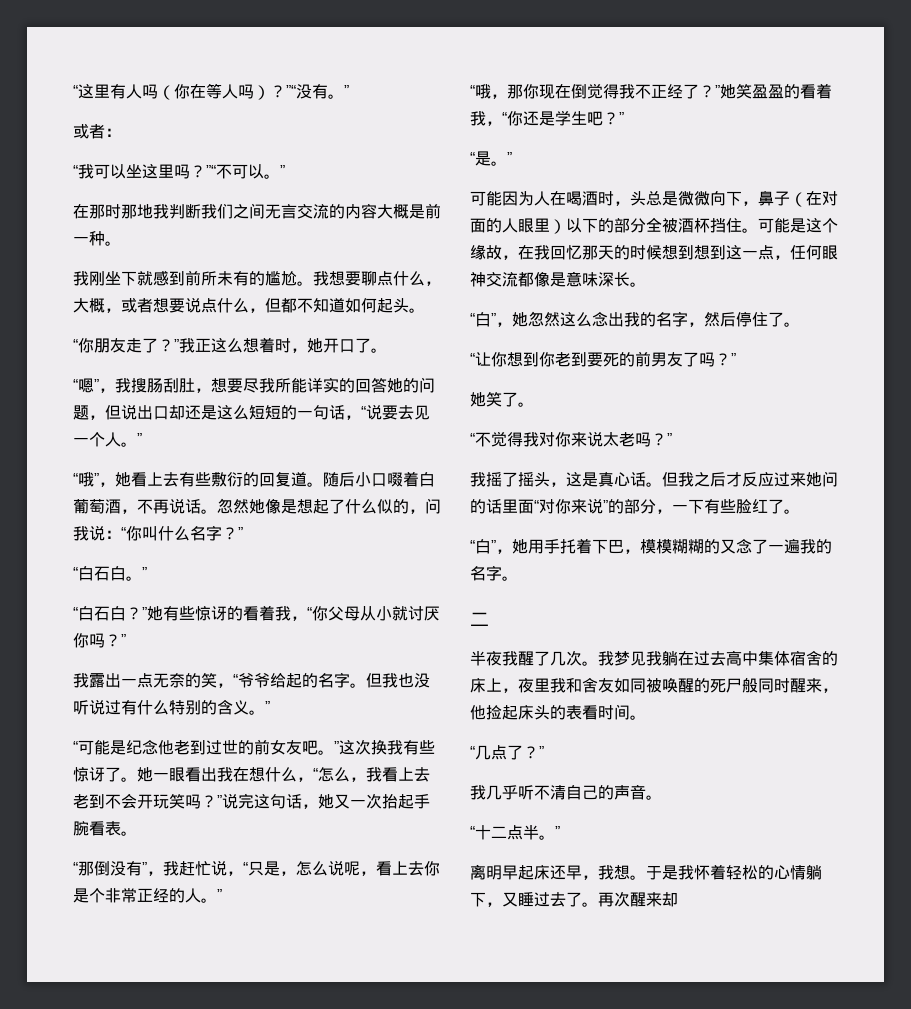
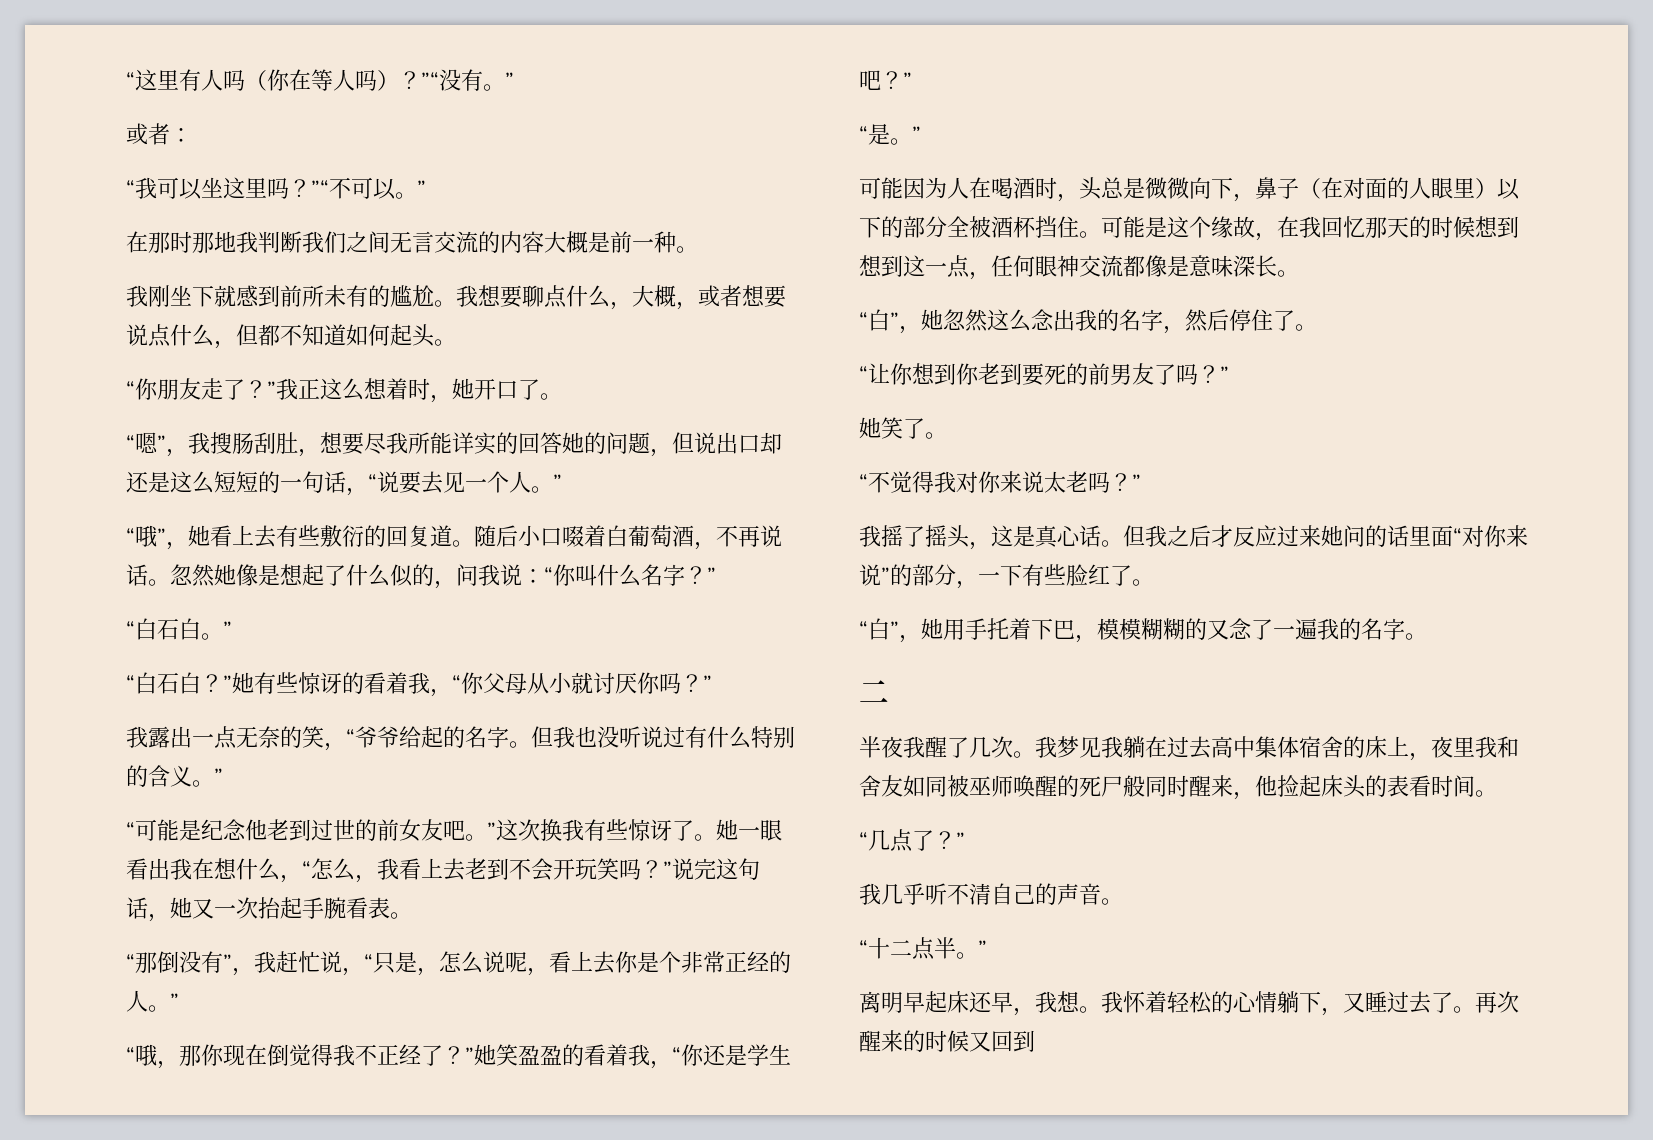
(662, 685) none -> [969,775,1013,797] 巫师
[646,865,678,880] 于是 -> (1101, 1009) none
[662,892,678,907] 却 -> [903,1030,1035,1052] 的时候又回到

